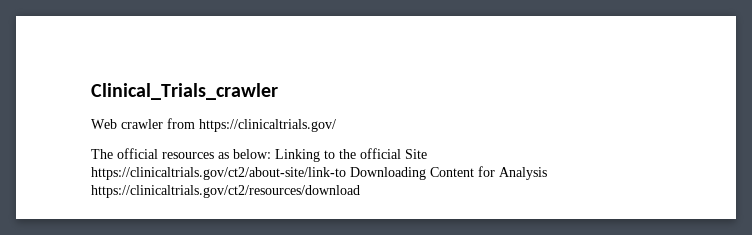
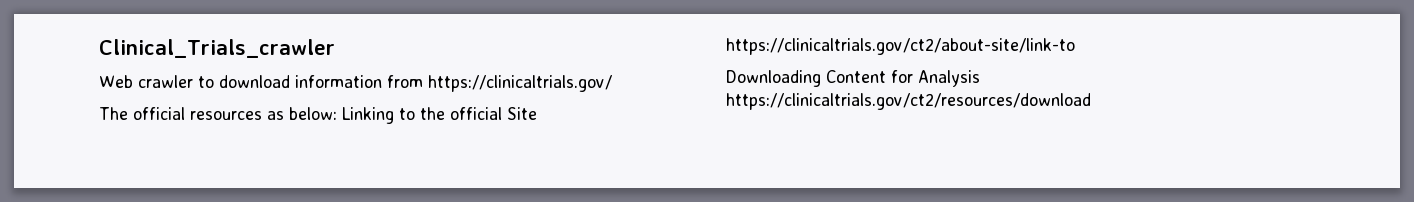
(163, 124) none -> [198,75,382,88] to download information
(346, 173) none -> (1075, 46) //

